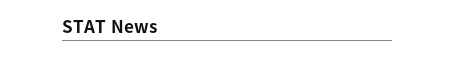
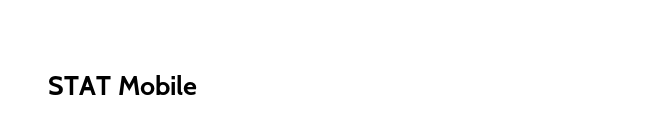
[110,20,157,33] News -> [118,75,198,95] Mobile

